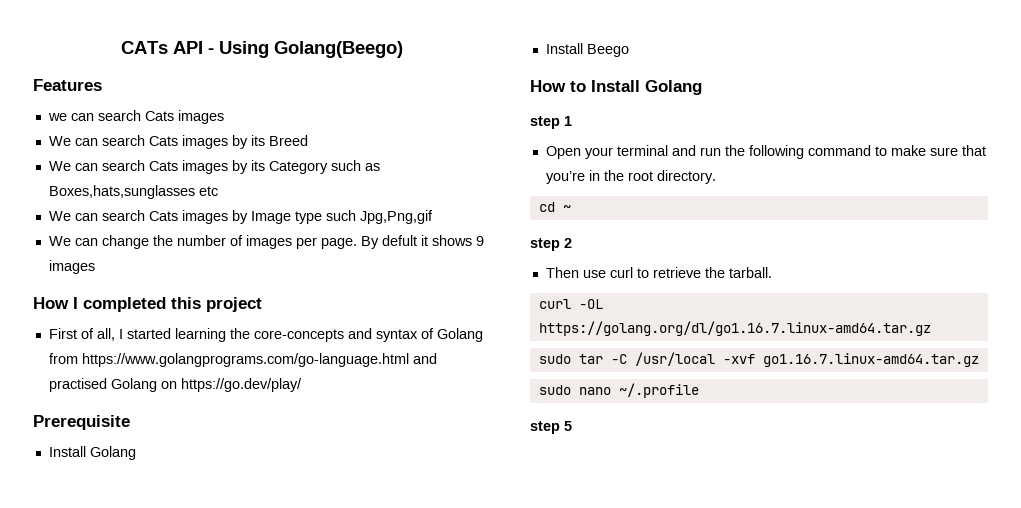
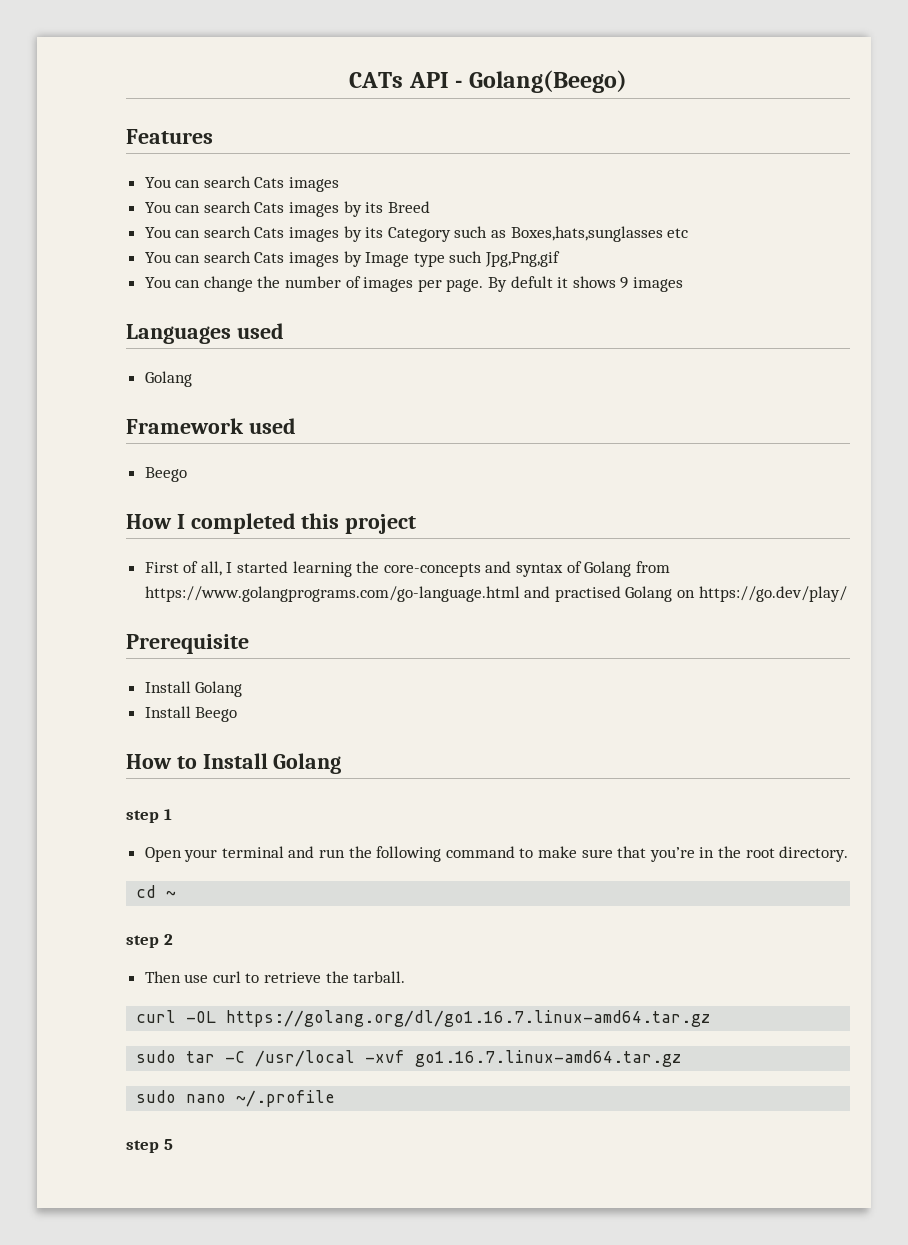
[219,41,269,58] Using -> (463, 84) none
[47,113,67,121] we -> [144,177,171,188] You
[48,136,71,146] We -> [144,202,171,213] You
[48,161,71,171] We -> [144,227,171,238] You
[48,211,71,221] We -> [144,252,171,263] You
[48,236,71,246] We -> [144,277,171,288] You
(95, 267) none -> [126,323,284,344] [144,371,192,387] [126,418,296,434] [144,467,187,482] // Languages used // Golang // Framework used // Beego

